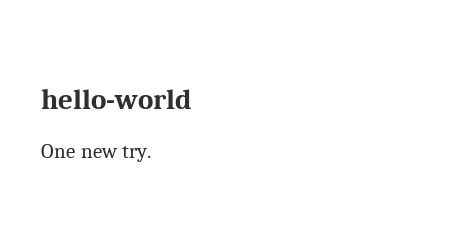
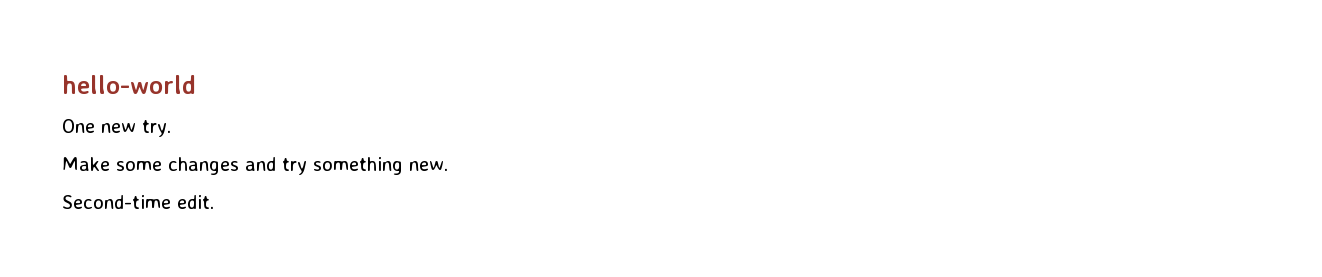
(152, 154) none -> [62,157,448,175] [62,195,214,209] // Make some changes and try something new. // Second-time edit.

